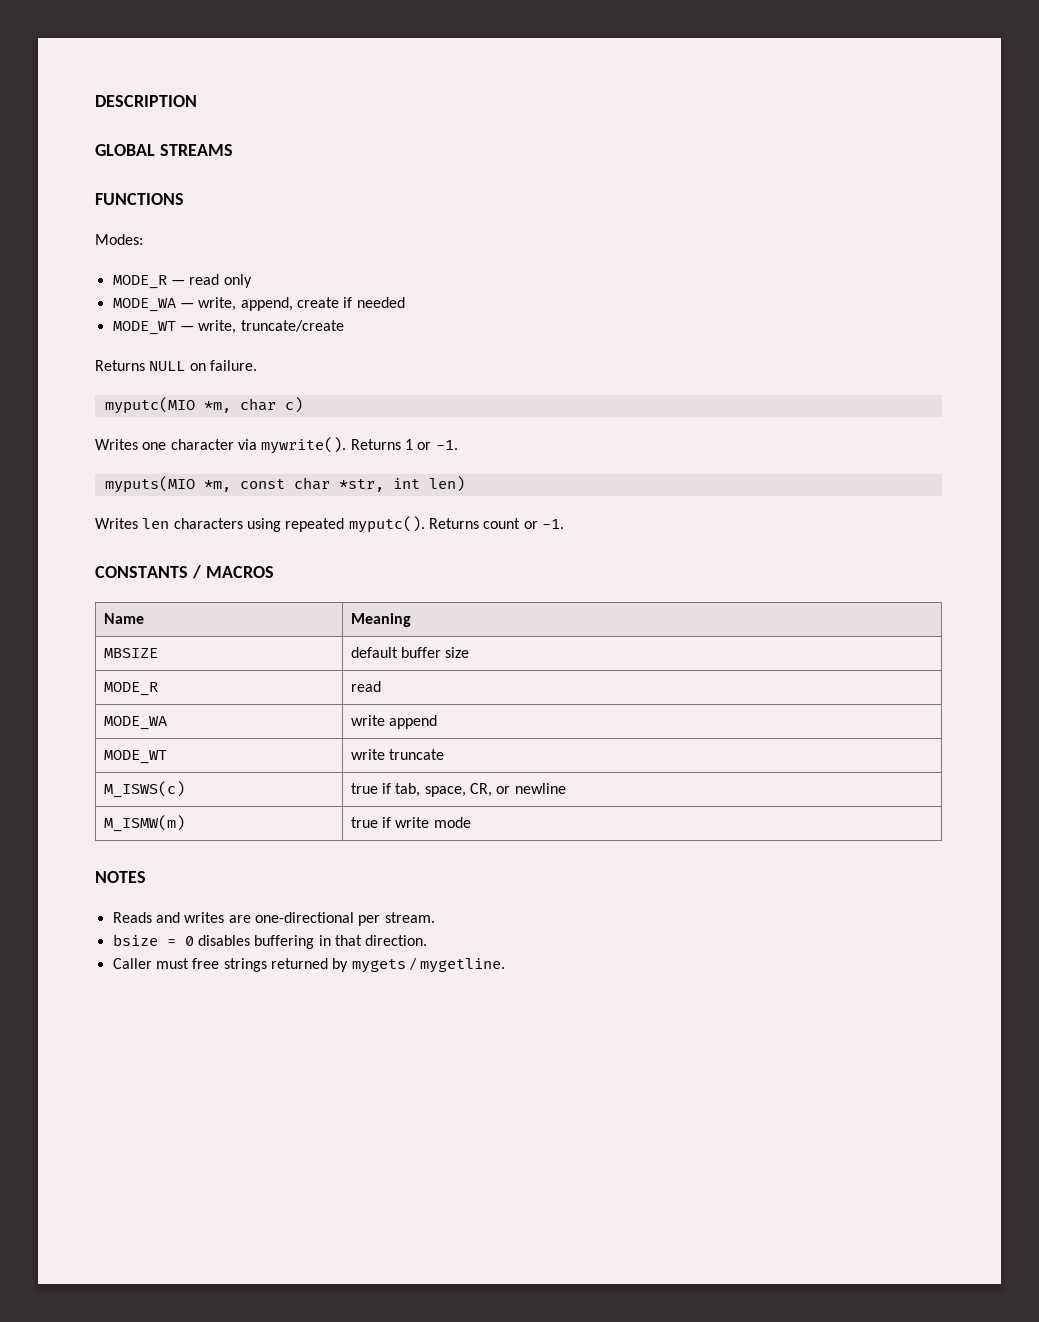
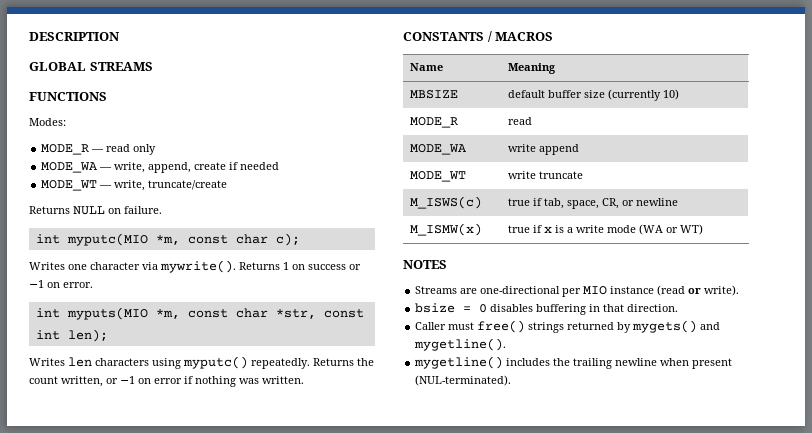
(257, 365) none -> [35,234,60,244] int
[239,397,303,413] char c) -> [187,233,300,246] const char c);
[417,440,458,450] or -1. // -> [292,264,361,270] [29,280,93,288] [35,308,60,318] on success or −1 on error. // int
[392,476,465,492] int len) -> [323,309,364,318] [35,329,108,342] const int len);
[285,516,564,533] repeated myputc(). Returns count or -1. -> [183,356,374,369] [29,376,304,387] myputc() repeatedly. Returns the count written, or −1 on error if nothing was written.
(470, 652) none -> [608,89,680,101] (currently 10)
[103,815,185,832] [350,817,392,828] M_ISMW(m) | true if -> [410,223,483,236] [508,225,574,233] M_ISMW(x) | true if x is a
[95,871,146,883] [112,912,435,926] // NOTES // Reads and writes are one-directional per stream. -> [639,224,704,235] [403,260,447,269] [415,285,740,297] (WA or WT) // NOTES // Streams are one-directional per MIO instance (read or write).
[192,958,220,969] free -> [477,320,526,333] free()
[351,958,506,973] mygets / mygetline. -> [632,320,721,333] [414,338,507,351] [414,356,733,369] [415,375,512,386] mygets() and mygetline(). // mygetline() includes the trailing newline when present (NUL-terminated).

